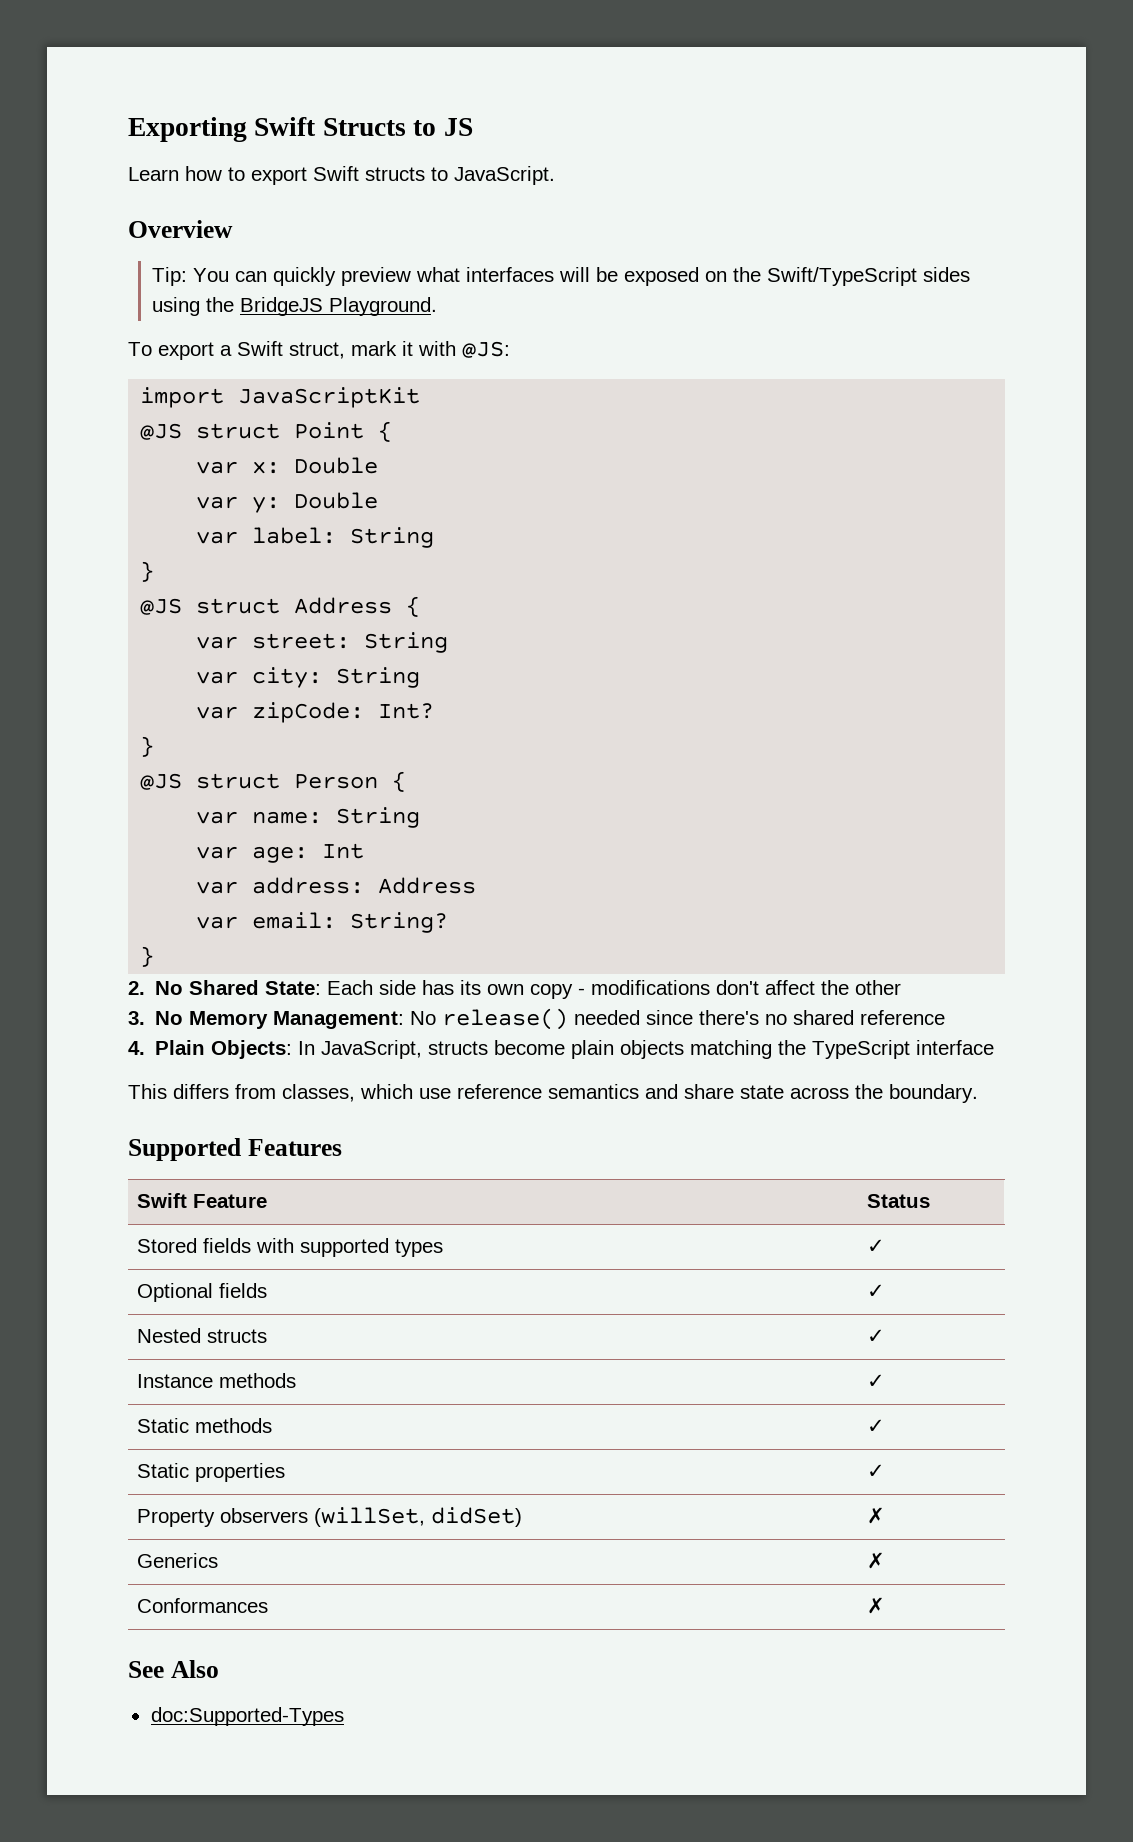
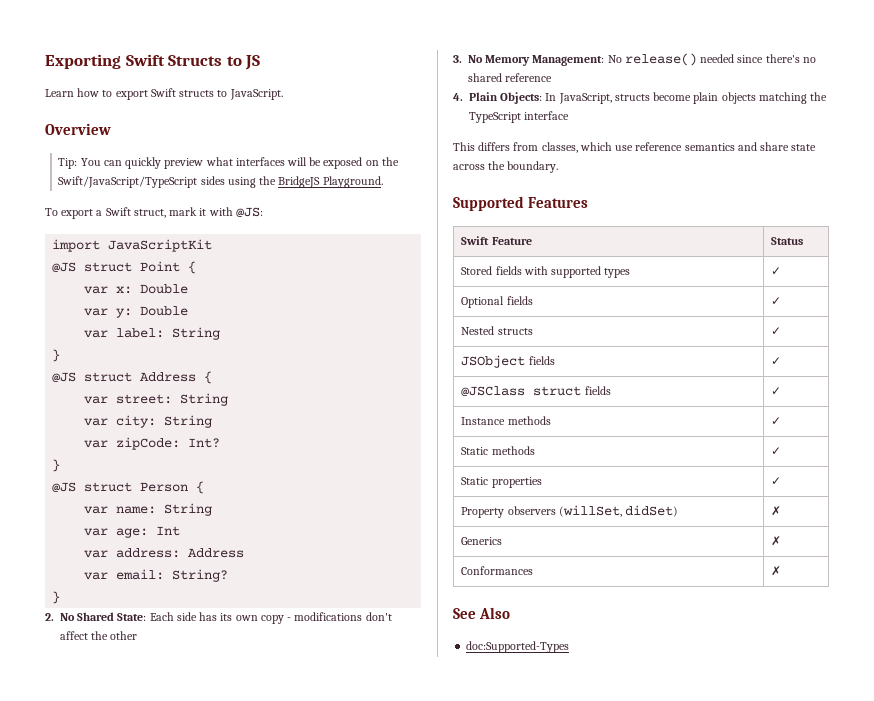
[767,267,918,286] Swift/TypeScript -> [58,176,198,188] Swift/JavaScript/TypeScript
(885, 1336) none -> [461,355,555,368] [771,357,782,365] [461,386,611,397] [771,387,782,395] // JSObject fields | ✓ // @JSClass struct fields | ✓

